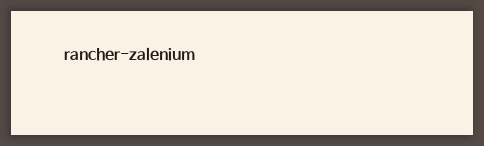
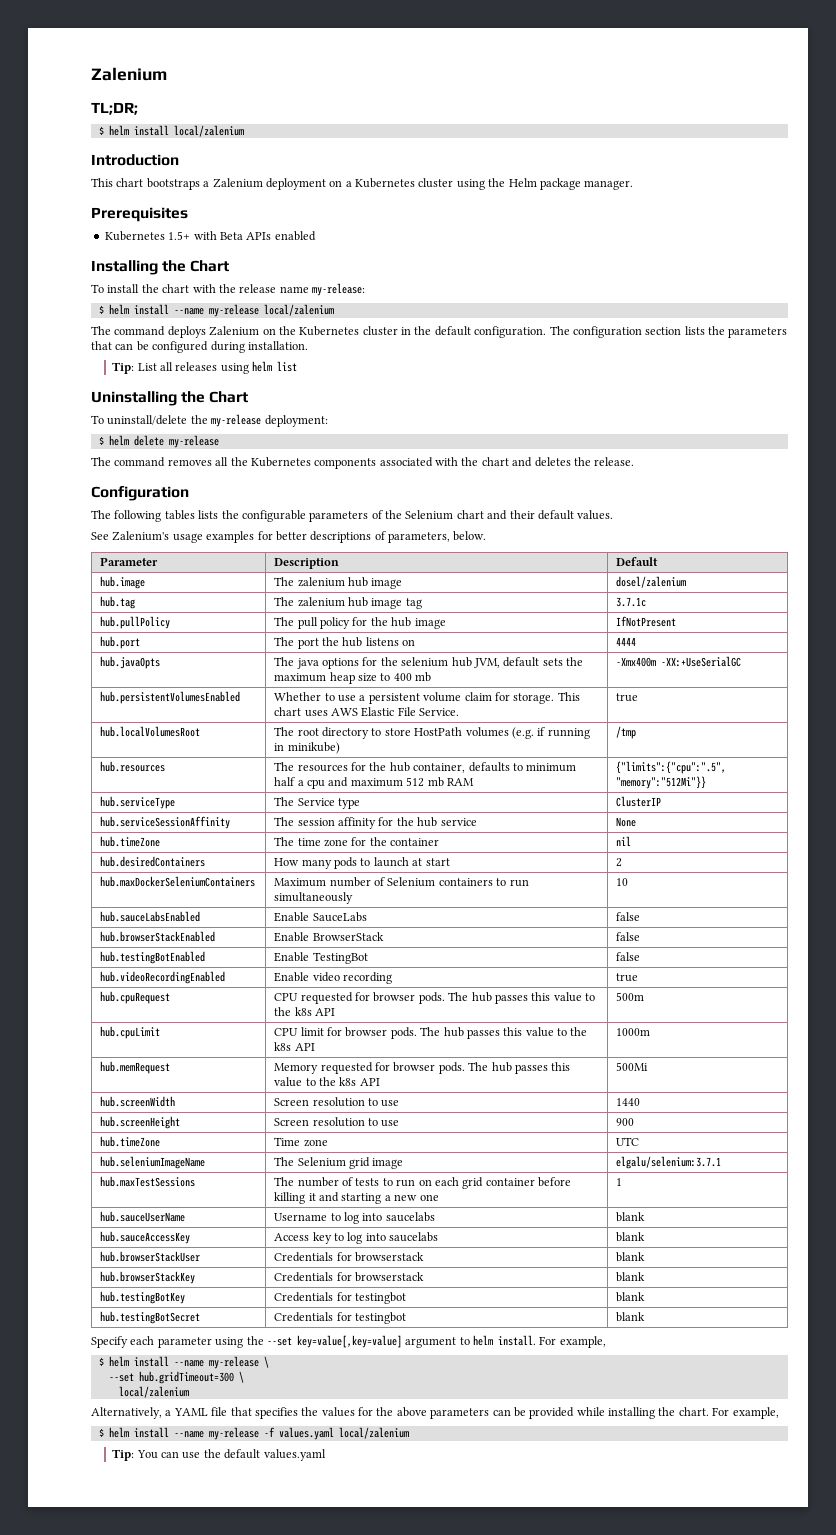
[64,47,195,61] rancher-zalenium -> [91,67,167,81] [91,102,138,115] [98,125,244,137] [91,154,179,166] [91,178,634,190] [91,207,188,222] [104,231,316,241] [91,260,230,275] [91,283,365,296] [98,304,334,317] [91,326,788,338] [91,341,308,353] [112,361,298,374] [91,391,249,406] [91,414,328,427] [98,435,219,448] [91,457,635,469] [91,486,189,501] [91,510,614,522] [91,531,487,543] [100,557,159,566] [274,558,340,569] [616,557,659,566] [100,576,146,589] [274,577,403,589] [616,576,687,588] [100,596,136,609] [274,597,422,609] [616,597,647,607] [100,616,171,629] [274,617,446,629] [616,616,677,627] [100,636,141,649] [274,637,416,649] [616,637,637,646] [100,656,161,669] [274,657,584,669] [274,672,432,684] [616,656,742,667] [100,691,241,704] [274,692,580,704] [274,707,460,717] [616,693,639,702] [100,726,201,737] [274,727,590,739] [274,742,340,754] [616,726,637,739] [100,761,166,772] [274,762,577,773] [274,777,474,789] [616,761,727,774] [616,776,707,789] [100,796,176,809] [274,797,361,809] [616,796,662,807] [100,816,231,829] [274,817,477,829] [616,817,637,827] [100,836,161,847] [274,837,440,847] [616,836,632,846] [100,856,206,867] [274,857,450,869] [616,858,623,867] [100,876,256,887] [274,877,529,887] [274,892,354,904] [616,878,629,886] [100,911,201,922] [274,912,367,922] [616,912,641,921] [100,931,216,942] [274,932,384,942] [616,932,641,941] [100,951,206,964] [274,952,368,964] [616,952,641,961] [100,971,226,984] [274,972,393,984] [616,973,639,982] [100,991,171,1004] [274,992,596,1004] [274,1007,336,1016] [616,992,645,1001] [100,1026,161,1039] [274,1027,588,1039] [274,1042,315,1051] [616,1028,651,1036] [100,1061,171,1074] [274,1062,571,1074] [274,1077,380,1087] [616,1062,649,1071] [100,1096,176,1107] [274,1097,400,1107] [616,1098,641,1106] [100,1116,181,1129] [274,1117,400,1127] [616,1118,635,1126] [100,1136,161,1147] [274,1137,328,1147] [616,1137,640,1146] [100,1156,206,1169] [274,1157,404,1169] [616,1156,722,1169] [100,1176,196,1187] [274,1177,572,1189] [274,1192,439,1204] [616,1178,623,1186] [100,1211,186,1222] [274,1212,435,1224] [616,1212,646,1222] [100,1231,191,1244] [274,1232,439,1244] [616,1232,646,1242] [100,1251,201,1262] [274,1252,425,1262] [616,1252,646,1262] [100,1271,196,1284] [274,1272,425,1282] [616,1272,646,1282] [100,1291,186,1304] [274,1292,407,1304] [616,1292,646,1302] [100,1311,201,1324] [274,1312,407,1324] [616,1312,646,1322] [91,1335,606,1348] [98,1356,269,1369] [108,1371,244,1384] [118,1386,189,1398] [91,1407,779,1419] [98,1427,409,1440] [112,1449,326,1461] Zalenium // TL;DR; // $ helm install local/zalenium // Introduction // This chart bootstraps a Zalenium deployment on a Kubernetes cluster using the Helm package manager. // Prerequisites // Kubernetes 1.5+ with Beta APIs enabled // Installing the Chart // To install the chart with the release name my-release: // $ helm install --name my-release local/zalenium // The command deploys Zalenium on the Kubernetes cluster in the default configuration. The configuration section lists the parameters that can be configured during installation. // Tip: List all releases using helm list // Uninstalling the Chart // To uninstall/delete the my-release deployment: // $ helm delete my-release // The command removes all the Kubernetes components associated with the chart and deletes the release. // Configuration // The following tables lists the configurable parameters of the Selenium chart and their default values. // See Zalenium's usage examples for better descriptions of parameters, below. // Parameter | Description | Default // hub.image | The zalenium hub image | dosel/zalenium // hub.tag | The zalenium hub image tag | 3.7.1c // hub.pullPolicy | The pull policy for the hub image | IfNotPresent // hub.port | The port the hub listens on | 4444 // hub.javaOpts | The java options for the selenium hub JVM, default sets the maximum heap size to 400 mb | -Xmx400m -XX:+UseSerialGC // hub.persistentVolumesEnabled | Whether to use a persistent volume claim for storage. This chart uses AWS Elastic File Service. | true // hub.localVolumesRoot | The root directory to store HostPath volumes (e.g. if running in minikube) | /tmp // hub.resources | The resources for the hub container, defaults to minimum half a cpu and maximum 512 mb RAM | {"limits":{"cpu":".5", "memory":"512Mi"}} // hub.serviceType | The Service type | ClusterIP // hub.serviceSessionAffinity | The session affinity for the hub service | None // hub.timeZone | The time zone for the container | nil // hub.desiredContainers | How many pods to launch at start | 2 // hub.maxDockerSeleniumContainers | Maximum number of Selenium containers to run simultaneously | 10 // hub.sauceLabsEnabled | Enable SauceLabs | false // hub.browserStackEnabled | Enable BrowserStack | false // hub.testingBotEnabled | Enable TestingBot | false // hub.videoRecordingEnabled | Enable video recording | true // hub.cpuRequest | CPU requested for browser pods. The hub passes this value to the k8s API | 500m // hub.cpuLimit | CPU limit for browser pods. The hub passes this value to the k8s API | 1000m // hub.memRequest | Memory requested for browser pods. The hub passes this value to the k8s API | 500Mi // hub.screenWidth | Screen resolution to use | 1440 // hub.screenHeight | Screen resolution to use | 900 // hub.timeZone | Time zone | UTC // hub.seleniumImageName | The Selenium grid image | elgalu/selenium:3.7.1 // hub.maxTestSessions | The number of tests to run on each grid container before killing it and starting a new one | 1 // hub.sauceUserName | Username to log into saucelabs | blank // hub.sauceAccessKey | Access key to log into saucelabs | blank // hub.browserStackUser | Credentials for browserstack | blank // hub.browserStackKey | Credentials for browserstack | blank // hub.testingBotKey | Credentials for testingbot | blank // hub.testingBotSecret | Credentials for testingbot | blank // Specify each parameter using the --set key=value[,key=value] argument to helm install. For example, // $ helm install --name my-release \ // --set hub.gridTimeout=300 \ // local/zalenium // Alternatively, a YAML file that specifies the values for the above parameters can be provided while installing the chart. For example, // $ helm install --name my-release -f values.yaml local/zalenium // Tip: You can use the default values.yaml

